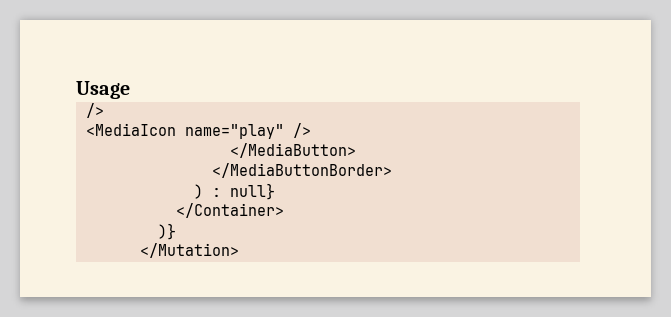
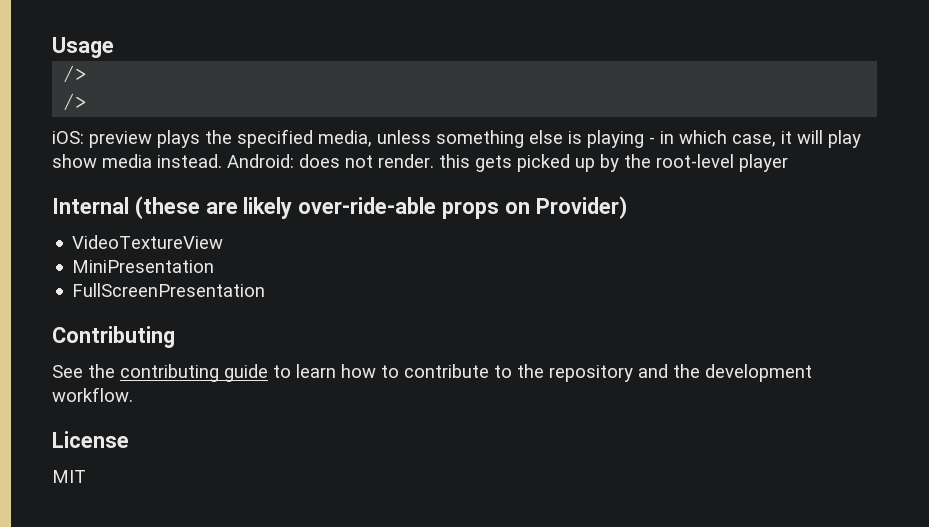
[85,123,311,139] [229,143,356,158] [211,163,392,178] [193,183,275,200] [175,203,284,218] [157,223,176,240] [139,243,239,258] <MediaIcon name="play" /> // </MediaButton> // </MediaButtonBorder> // ) : null} // </Container> // )} // </Mutation> -> [63,93,88,110] [52,129,861,148] [52,154,788,172] [52,196,627,219] [72,235,224,249] [72,260,215,273] [72,283,266,297] [52,326,175,348] [52,364,812,382] [52,387,133,402] [52,431,129,448] [52,470,86,483] /> // iOS: preview plays the specified media, unless something else is playing - in which case, it will play show media instead. Android: does not render. this gets picked up by the root-level player // Internal (these are likely over-ride-able props on Provider) // VideoTextureView // MiniPresentation // FullScreenPresentation // Contributing // See the contributing guide to learn how to contribute to the repository and the development workflow. // License // MIT

